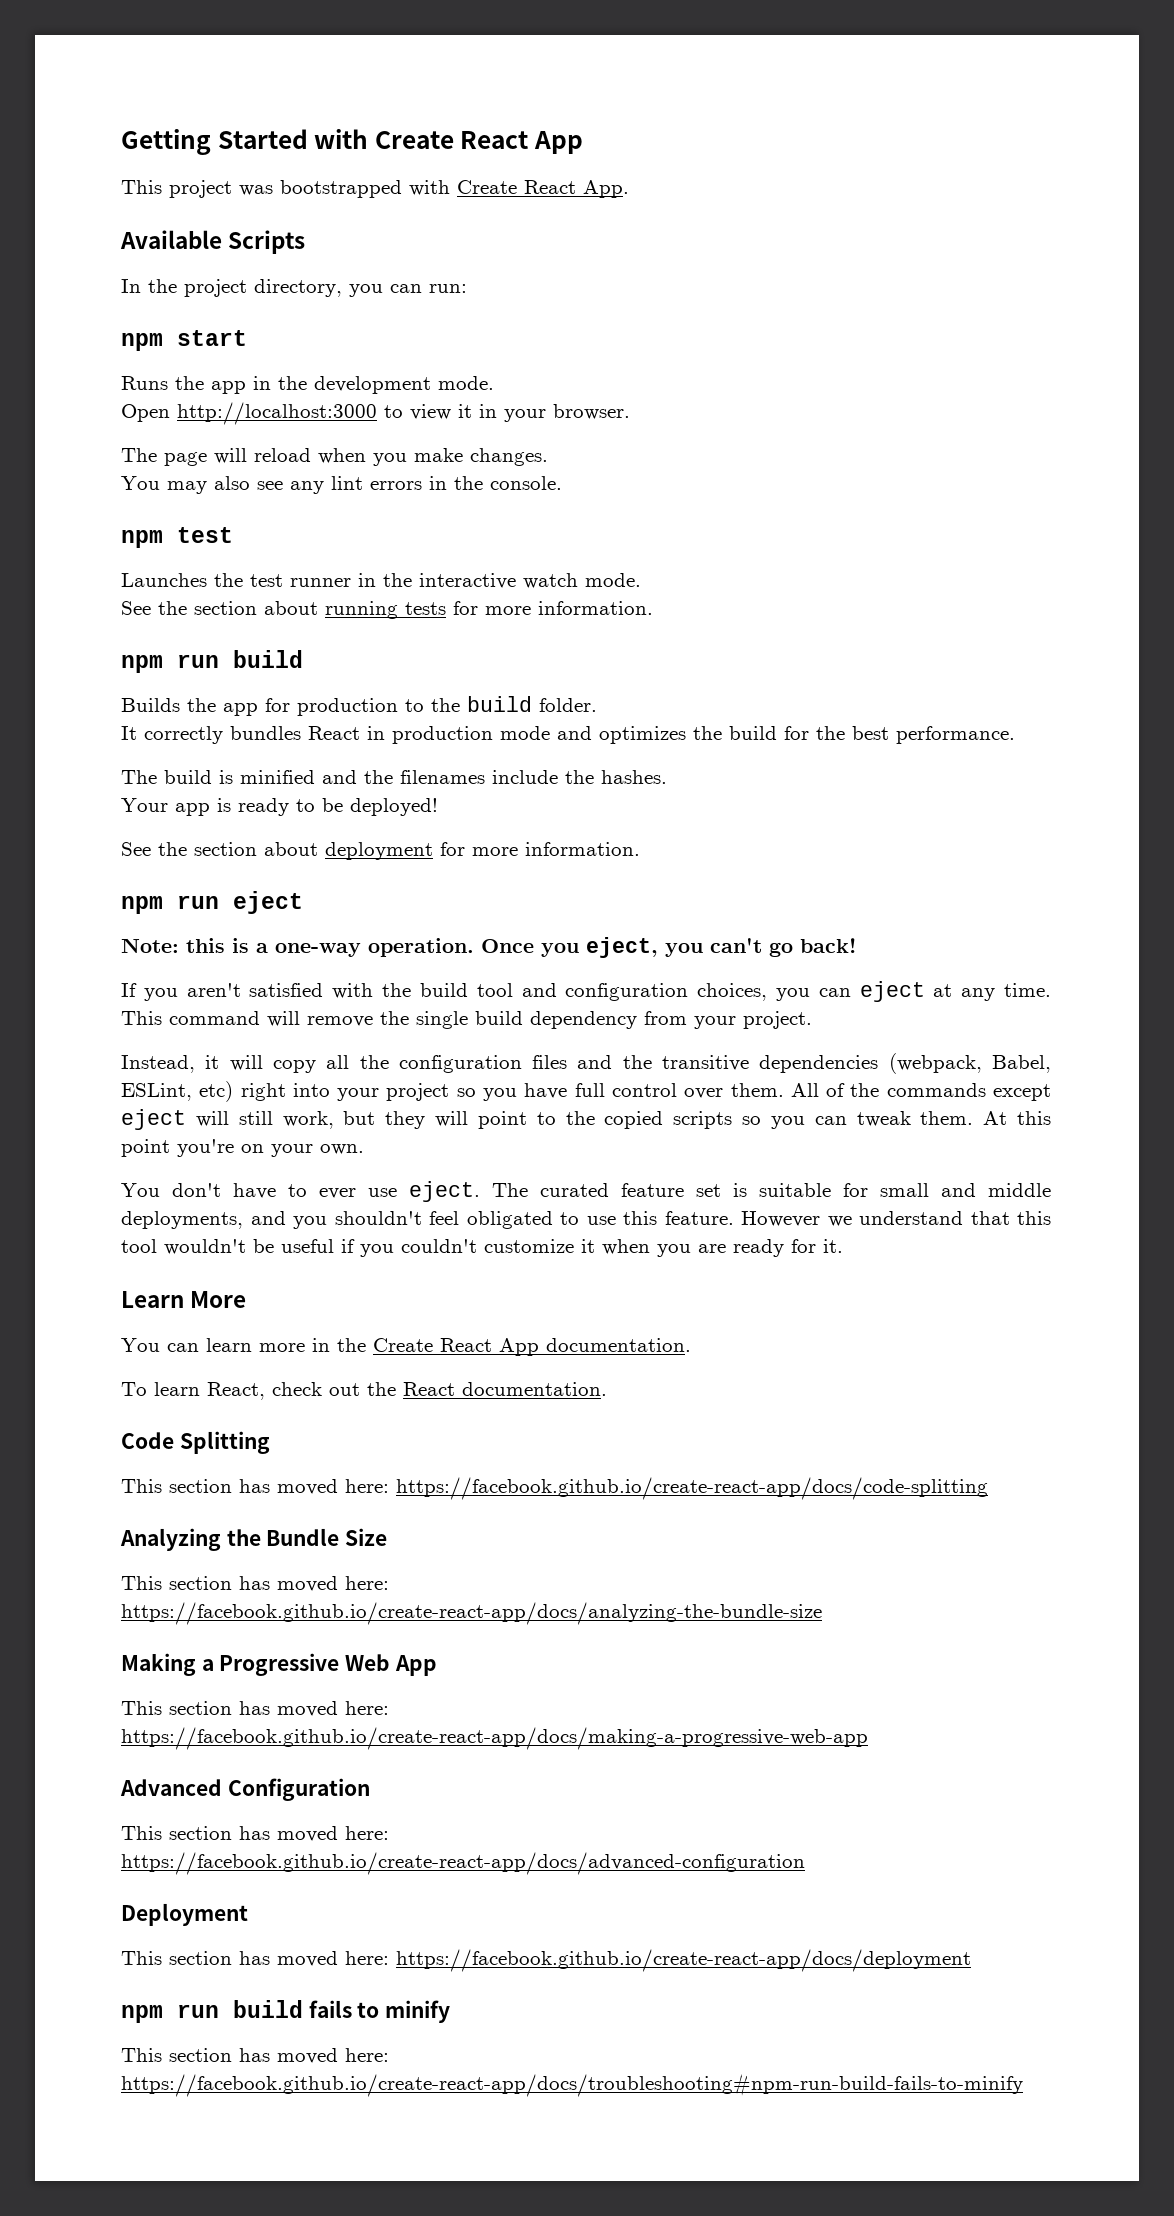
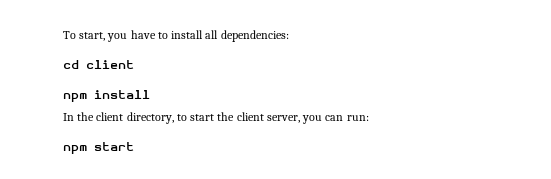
[121,129,584,155] [121,180,629,198] [120,230,306,254] [121,279,342,297] Getting Started with Create React App // This project was bootstrapped with Create React App. // Available Scripts // In the project directory, -> [63,30,289,42] [63,60,134,69] [63,90,150,102] [63,112,300,124] To start, you have to install all dependencies: // cd client // npm install // In the client directory, to start the client server,
[121,376,494,394] [121,402,630,425] [121,448,548,466] [121,476,562,494] [121,527,233,548] [121,573,641,589] [121,601,653,619] [121,650,303,673] [121,696,597,716] [121,726,1015,744] [121,770,667,784] [121,798,438,816] [121,842,640,860] [121,891,303,914] [121,937,856,958] [121,981,1051,1002] [121,1011,812,1029] [121,1053,1051,1074] [121,1081,1051,1102] [121,1109,1052,1130] [121,1139,364,1157] [121,1181,1051,1202] [121,1211,1051,1229] [121,1239,843,1257] [121,1291,247,1308] [121,1338,691,1356] [121,1382,607,1400] [121,1431,270,1454] [121,1477,988,1500] [120,1528,388,1551] [121,1576,389,1592] [121,1602,822,1625] [121,1653,437,1676] [121,1701,389,1717] [121,1727,868,1750] [120,1778,370,1801] [121,1826,389,1842] [121,1852,805,1875] [121,1903,248,1926] [121,1949,971,1972] [121,2000,451,2023] [121,2048,389,2064] [121,2073,1023,2097] // Runs the app in the development mode. // Open http://localhost:3000 to view it in your browser. // The page will reload when you make changes. // You may also see any lint errors in the console. // npm test // Launches the test runner in the interactive watch mode. // See the section about running tests for more information. // npm run build // Builds the app for production to the build folder. // It correctly bundles React in production mode and optimizes the build for the best performance. // The build is minified and the filenames include the hashes. // Your app is ready to be deployed! // See the section about deployment for more information. // npm run eject // Note: this is a one-way operation. Once you eject, you can't go back! // If you aren't satisfied with the build tool and configuration choices, you can eject at any time. This command will remove the single build dependency from your project. // Instead, it will copy all the configuration files and the transitive dependencies (webpack, Babel, ESLint, etc) right into your project so you have full control over them. All of the commands except eject will still work, but they will point to the copied scripts so you can tweak them. At this point you're on your own. // You don't have to ever use eject. The curated feature set is suitable for small and middle deployments, and you shouldn't feel obligated to use this feature. However we understand that this tool wouldn't be useful if you couldn't customize it when you are ready for it. // Learn More // You can learn more in the Create React App documentation. // To learn React, check out the React documentation. // Code Splitting // This section has moved here: https://facebook.github.io/create-react-app/docs/code-splitting // Analyzing the Bundle Size // This section has moved here: https://facebook.github.io/create-react-app/docs/analyzing-the-bundle-size // Making a Progressive Web App // This section has moved here: https://facebook.github.io/create-react-app/docs/making-a-progressive-web-app // Advanced Configuration // This section has moved here: https://facebook.github.io/create-react-app/docs/advanced-configuration // Deployment // This section has moved here: https://facebook.github.io/create-react-app/docs/deployment // npm run build fails to minify // This section has moved here: https://facebook.github.io/create-react-app/docs/troubleshooting#npm-run-build-fails-to-minify -> (134, 146) none

